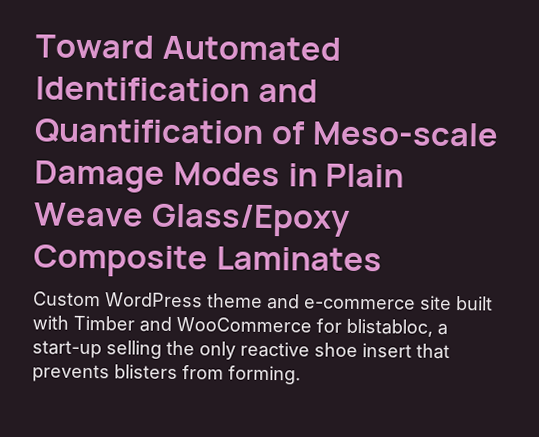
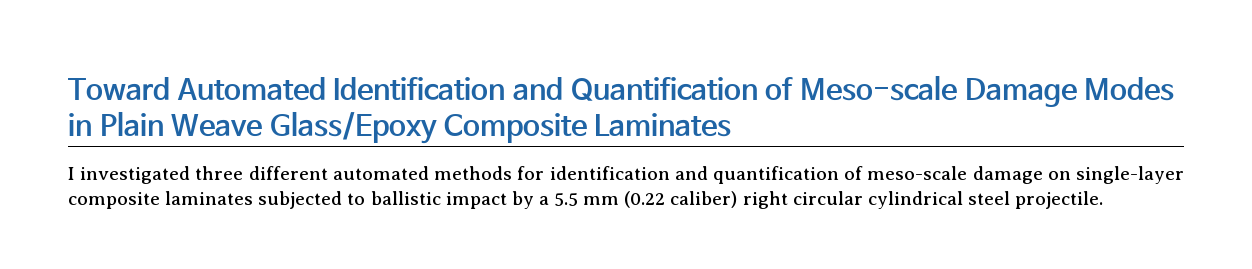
[33,291,493,311] [32,315,448,337] [32,340,450,360] [32,364,301,385] Custom WordPress theme and e-commerce site built with Timber and WooCommerce for blistabloc, a start-up selling the only reactive shoe insert that prevents blisters from forming. -> [68,166,1184,184] [68,191,1104,209] I investigated three different automated methods for identification and quantification of meso-scale damage on single-layer composite laminates subjected to ballistic impact by a 5.5 mm (0.22 caliber) right circular cylindrical steel projectile.

